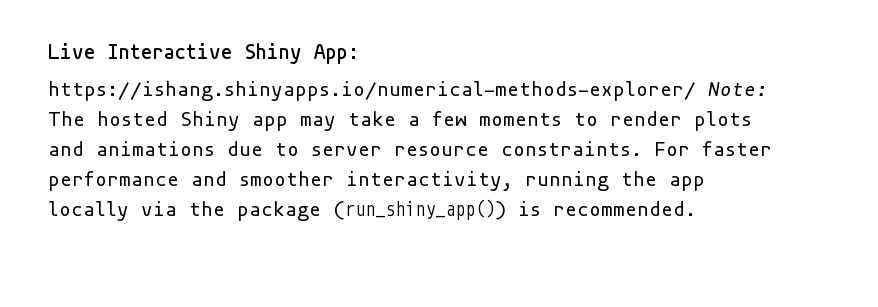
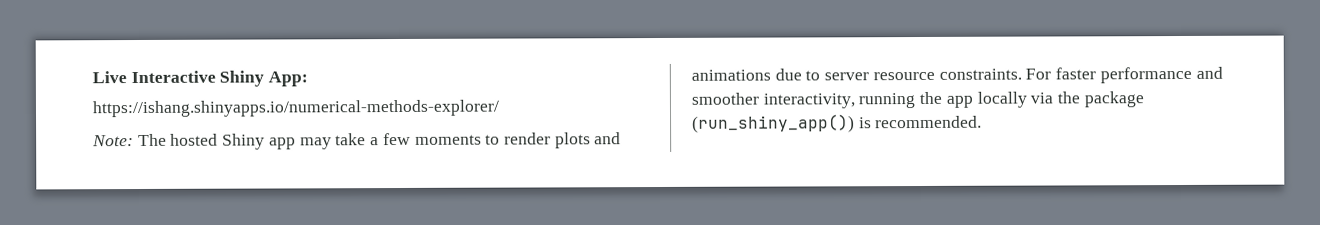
(696, 91) none -> (500, 108) //

